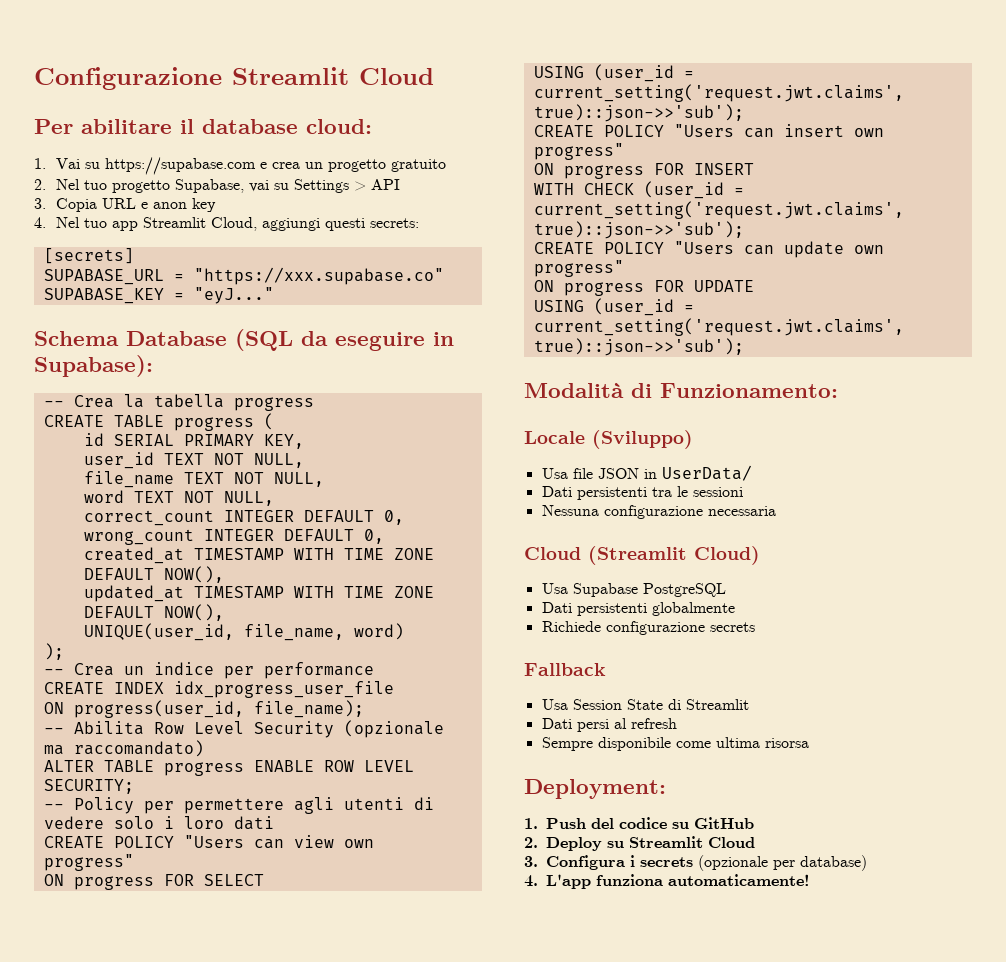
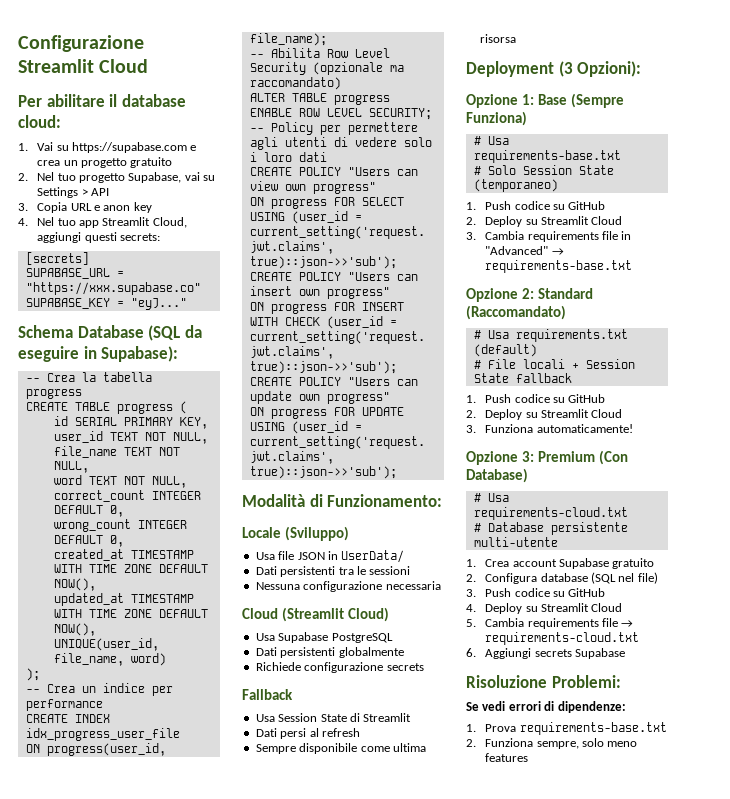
[524,779,666,799] [524,817,755,829] [524,836,756,851] [524,855,868,871] [524,874,811,889] Deployment: // 1. Push del codice su GitHub // 2. Deploy su Streamlit Cloud // 3. Configura i secrets (opzionale per database) // 4. L'app funziona automaticamente! -> [466,61,642,77] [466,93,624,108] [466,111,527,126] [473,136,509,145] [473,150,621,163] [473,165,614,175] [473,179,558,192] [466,201,606,210] [466,216,623,227] [466,231,632,242] [485,246,564,255] [485,260,633,273] [466,288,593,302] [466,305,566,320] [473,329,628,342] [473,344,537,357] [473,359,635,369] [473,373,572,383] [466,394,606,403] [466,409,623,420] [466,424,633,433] [466,450,628,465] [466,468,528,483] [473,493,509,502] [473,507,628,520] [473,522,628,535] [473,537,558,547] [466,558,655,569] [466,572,658,584] [466,588,606,597] [466,603,623,614] [466,618,634,629] [485,632,640,645] [466,648,625,659] [466,675,621,688] [466,701,626,713] [466,722,667,735] [466,738,638,749] [485,753,529,762] Deployment (3 Opzioni): // Opzione 1: Base (Sempre Funziona) // # Usa requirements-base.txt // # Solo Session State (temporaneo) // 1. Push codice su GitHub // 2. Deploy su Streamlit Cloud // 3. Cambia requirements file in "Advanced" → requirements-base.txt // Opzione 2: Standard (Raccomandato) // # Usa requirements.txt (default) // # File locali + Session State fallback // 1. Push codice su GitHub // 2. Deploy su Streamlit Cloud // 3. Funziona automaticamente! // Opzione 3: Premium (Con Database) // # Usa requirements-cloud.txt // # Database persistente multi-utente // 1. Crea account Supabase gratuito // 2. Configura database (SQL nel file) // 3. Push codice su GitHub // 4. Deploy su Streamlit Cloud // 5. Cambia requirements file → requirements-cloud.txt // 6. Aggiungi secrets Supabase // Risoluzione Problemi: // Se vedi errori di dipendenze: // 1. Prova requirements-base.txt // 2. Funziona sempre, solo meno features

